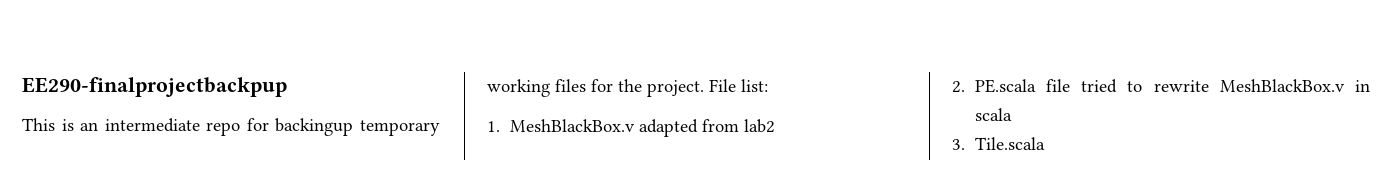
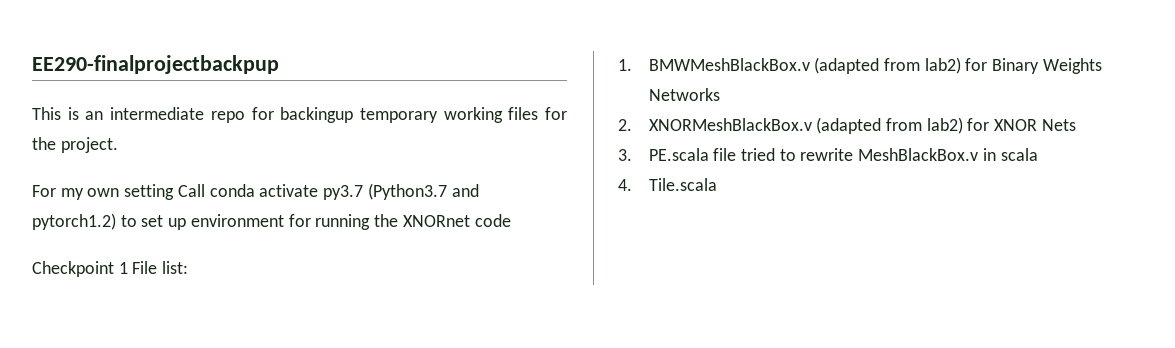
[709,79,768,92] [487,119,775,137] [952,81,965,93] File list: // 1. MeshBlackBox.v adapted from lab2 // 2. -> [32,183,479,200] [32,213,511,230] [32,261,189,277] [618,57,1102,74] [648,88,720,101] [618,117,1076,134] [618,149,632,161] // For my own setting Call conda activate py3.7 (Python3.7 and pytorch1.2) to set up environment for running the XNORnet code // Checkpoint 1 File list: // 1. BMWMeshBlackBox.v (adapted from lab2) for Binary Weights Networks // 2. XNORMeshBlackBox.v (adapted from lab2) for XNOR Nets // 3.
[952,139,965,150] 3. -> [618,179,632,191] 4.

